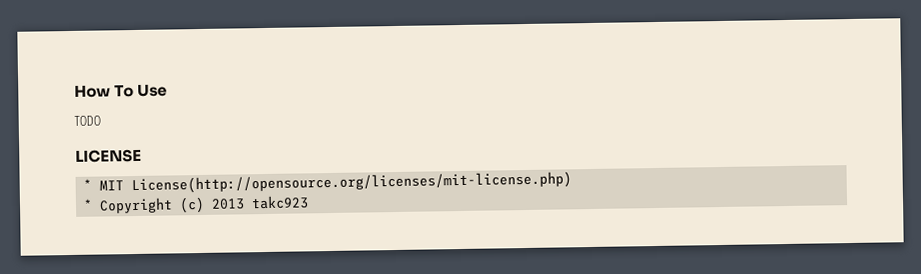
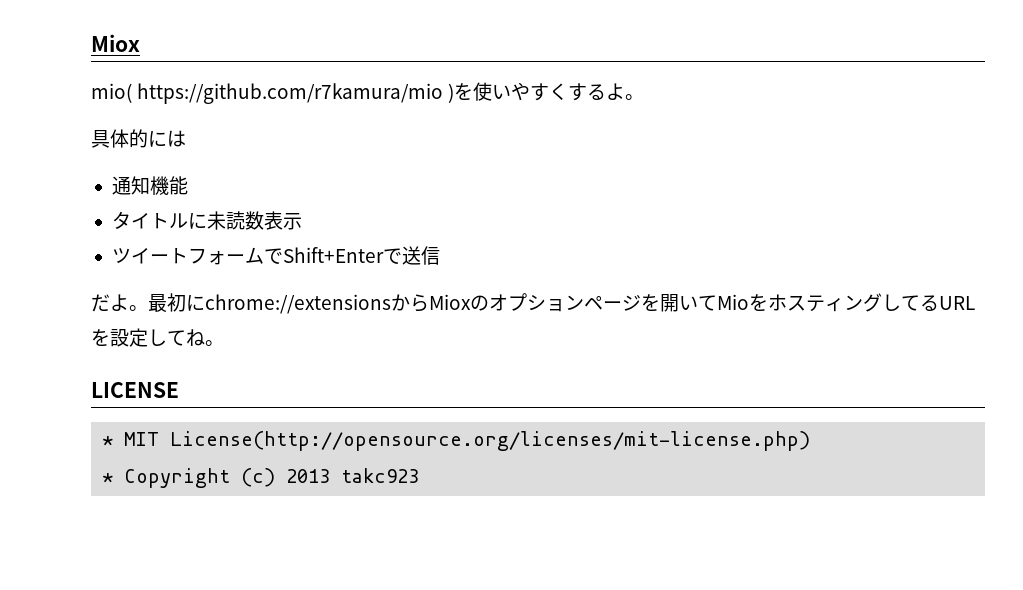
[74,84,168,98] [74,115,101,126] How To Use // TODO -> [91,34,140,52] [91,82,645,104] [91,129,186,148] [111,176,188,195] [111,211,302,230] [111,246,440,265] [91,293,975,314] [91,328,224,347] Miox // mio( https://github.com/r7kamura/mio )を使いやすくするよ。 // 具体的には // 通知機能 // タイトルに未読数表示 // ツイートフォームでShift+Enterで送信 // だよ。最初にchrome://extensionsからMioxのオプションページを開いてMioをホスティングしてるURLを設定してね。

